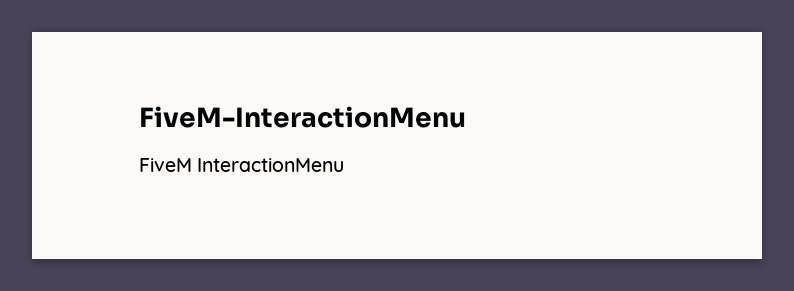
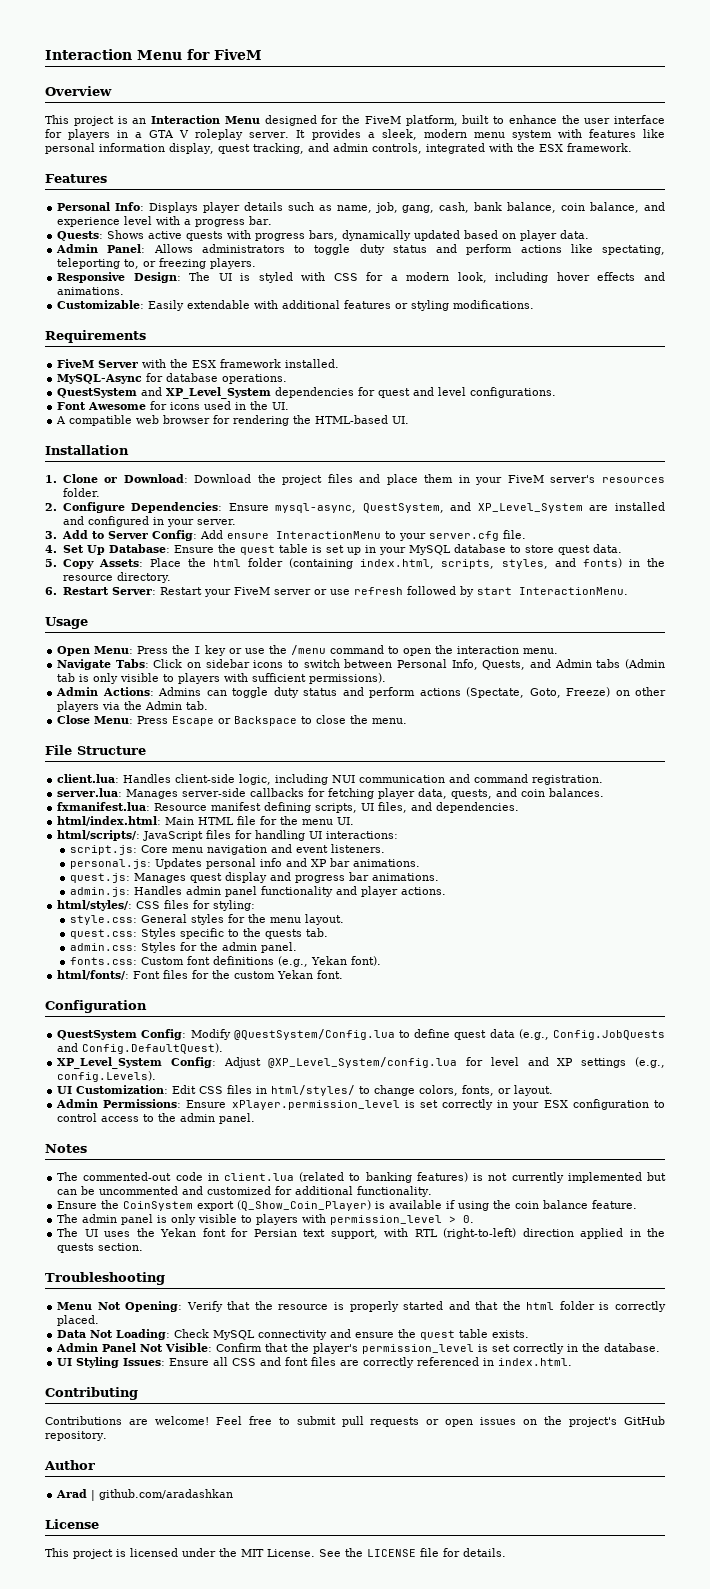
[139,106,466,128] [139,158,345,172] FiveM-InteractionMenu // FiveM InteractionMenu -> [45,49,262,60] [45,86,112,96] [45,115,665,126] [45,129,665,140] [45,143,632,154] [45,174,107,183] [57,202,665,213] [57,216,273,227] [57,230,590,241] [56,244,665,255] [57,258,257,269] [57,272,665,283] [57,287,125,295] [57,300,535,311] [45,330,146,343] [57,359,340,368] [57,373,288,384] [57,387,557,399] [57,401,290,410] [56,415,410,426] [45,445,129,455] [45,474,665,485] [62,488,101,497] [45,502,665,513] [62,516,237,527] [45,530,526,541] [45,544,622,555] [45,558,666,569] [62,572,172,583] [45,586,628,597] [45,617,88,629] [57,645,559,656] [57,659,665,670] [57,673,387,684] [56,687,666,698] [57,701,209,712] [57,715,408,726] [45,745,146,755] [57,774,604,785] [57,788,605,799] [57,802,520,813] [57,816,355,826] [57,830,399,841] [69,844,385,855] [69,858,420,869] [69,872,439,883] [69,886,446,897] [57,900,256,911] [69,914,344,925] [69,928,328,939] [69,942,297,953] [69,956,381,967] [57,970,344,980] [45,1000,147,1013] [57,1029,665,1040] [57,1043,224,1054] [57,1057,665,1069] [57,1071,157,1082] [57,1085,554,1096] [56,1099,665,1110] [57,1113,256,1124] [45,1144,87,1153] [57,1172,666,1183] [57,1186,433,1197] [57,1200,638,1211] [57,1214,475,1225] [57,1228,665,1239] [57,1243,144,1253] [45,1272,165,1285] [57,1301,666,1312] [57,1315,100,1326] [57,1329,530,1340] [56,1343,661,1354] [57,1357,573,1368] [45,1387,138,1400] [45,1416,665,1427] [45,1431,107,1441] [44,1460,95,1470] [56,1489,234,1501] [45,1519,99,1529] [45,1548,506,1559] Interaction Menu for FiveM // Overview // This project is an Interaction Menu designed for the FiveM platform, built to enhance the user interface for players in a GTA V roleplay server. It provides a sleek, modern menu system with features like personal information display, quest tracking, and admin controls, integrated with the ESX framework. // Features // Personal Info: Displays player details such as name, job, gang, cash, bank balance, coin balance, and experience level with a progress bar. // Quests: Shows active quests with progress bars, dynamically updated based on player data. // Admin Panel: Allows administrators to toggle duty status and perform actions like spectating, teleporting to, or freezing players. // Responsive Design: The UI is styled with CSS for a modern look, including hover effects and animations. // Customizable: Easily extendable with additional features or styling modifications. // Requirements // FiveM Server with the ESX framework installed. // MySQL-Async for database operations. // QuestSystem and XP_Level_System dependencies for quest and level configurations. // Font Awesome for icons used in the UI. // A compatible web browser for rendering the HTML-based UI. // Installation // 1. Clone or Download: Download the project files and place them in your FiveM server's resources folder. // 2. Configure Dependencies: Ensure mysql-async, QuestSystem, and XP_Level_System are installed and configured in your server. // 3. Add to Server Config: Add ensure InteractionMenu to your server.cfg file. // 4. Set Up Database: Ensure the quest table is set up in your MySQL database to store quest data. // 5. Copy Assets: Place the html folder (containing index.html, scripts, styles, and fonts) in the resource directory. // 6. Restart Server: Restart your FiveM server or use refresh followed by start InteractionMenu. // Usage // Open Menu: Press the I key or use the /menu command to open the interaction menu. // Navigate Tabs: Click on sidebar icons to switch between Personal Info, Quests, and Admin tabs (Admin tab is only visible to players with sufficient permissions). // Admin Actions: Admins can toggle duty status and perform actions (Spectate, Goto, Freeze) on other players via the Admin tab. // Close Menu: Press Escape or Backspace to close the menu. // File Structure // client.lua: Handles client-side logic, including NUI communication and command registration. // server.lua: Manages server-side callbacks for fetching player data, quests, and coin balances. // fxmanifest.lua: Resource manifest defining scripts, UI files, and dependencies. // html/index.html: Main HTML file for the menu UI. // html/scripts/: JavaScript files for handling UI interactions: // script.js: Core menu navigation and event listeners. // personal.js: Updates personal info and XP bar animations. // quest.js: Manages quest display and progress bar animations. // admin.js: Handles admin panel functionality and player actions. // html/styles/: CSS files for styling: // style.css: General styles for the menu layout. // quest.css: Styles specific to the quests tab. // admin.css: Styles for the admin panel. // fonts.css: Custom font definitions (e.g., Yekan font). // html/fonts/: Font files for the custom Yekan font. // Configuration // QuestSystem Config: Modify @QuestSystem/Config.lua to define quest data (e.g., Config.JobQuests and Config.DefaultQuest). // XP_Level_System Config: Adjust @XP_Level_System/config.lua for level and XP settings (e.g., config.Levels). // UI Customization: Edit CSS files in html/styles/ to change colors, fonts, or layout. // Admin Permissions: Ensure xPlayer.permission_level is set correctly in your ESX configuration to control access to the admin panel. // Notes // The commented-out code in client.lua (related to banking features) is not currently implemented but can be uncommented and customized for additional functionality. // Ensure the CoinSystem export (Q_Show_Coin_Player) is available if using the coin balance feature. // The admin panel is only visible to players with permission_level > 0. // The UI uses the Yekan font for Persian text support, with RTL (right-to-left) direction applied in the quests section. // Troubleshooting // Menu Not Opening: Verify that the resource is properly started and that the html folder is correctly placed. // Data Not Loading: Check MySQL connectivity and ensure the quest table exists. // Admin Panel Not Visible: Confirm that the player's permission_level is set correctly in the database. // UI Styling Issues: Ensure all CSS and font files are correctly referenced in index.html. // Contributing // Contributions are welcome! Feel free to submit pull requests or open issues on the project's GitHub repository. // Author // Arad | github.com/aradashkan // License // This project is licensed under the MIT License. See the LICENSE file for details.

